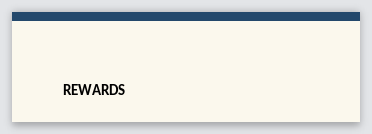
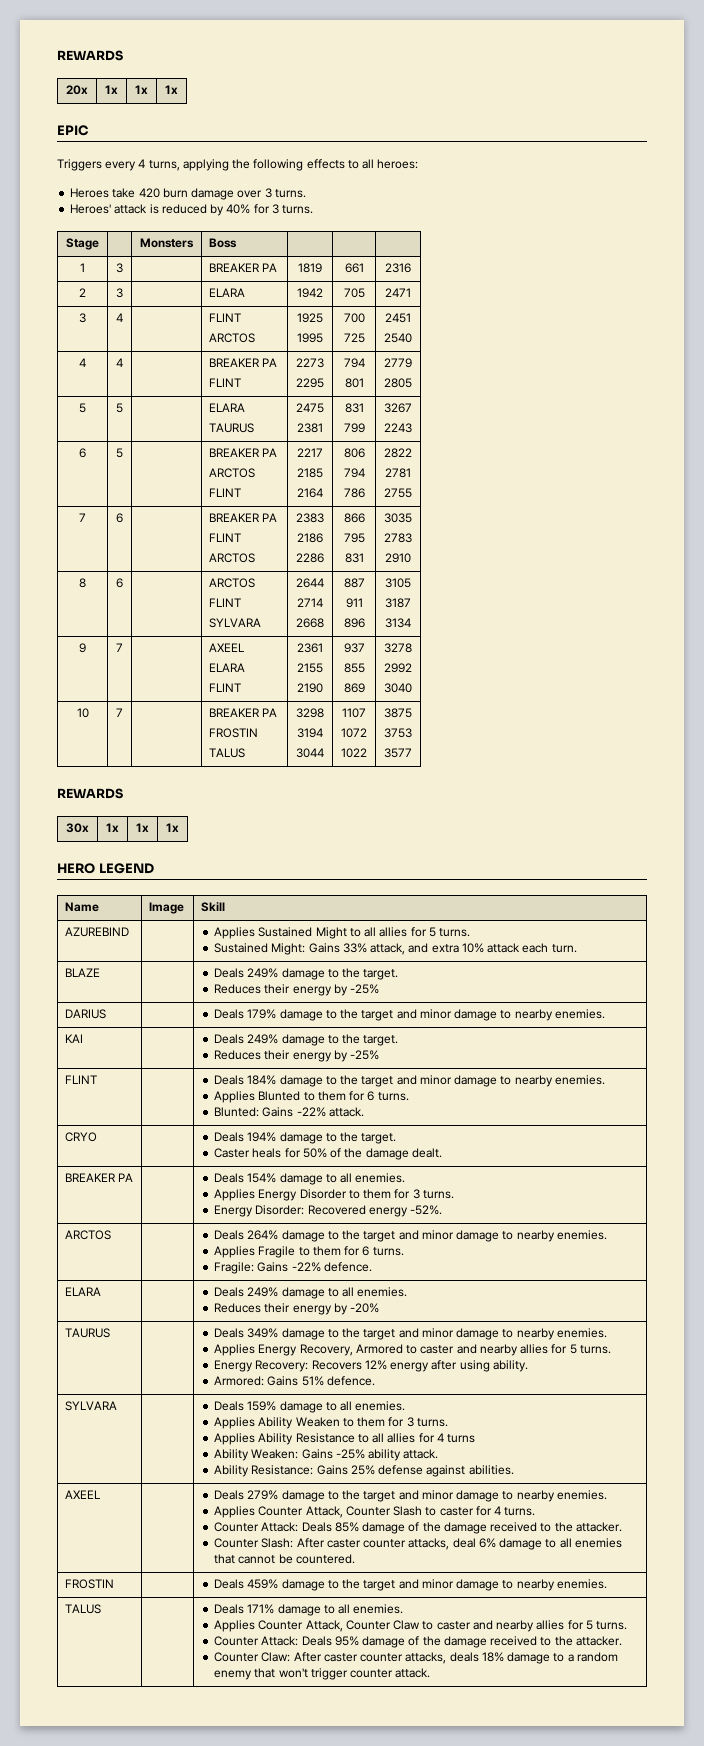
[63,84,125,95] REWARDS -> [57,50,123,61] [66,85,88,95] [105,85,118,94] [135,85,148,94] [165,85,178,94] [57,125,89,136] [57,159,419,171] [70,188,306,200] [70,204,314,216] [66,238,99,250] [140,238,194,248] [209,238,238,248] [80,263,85,272] [116,263,123,273] [209,263,278,272] [298,263,322,273] [344,263,364,273] [385,263,411,273] [79,288,86,297] [116,288,123,298] [209,288,246,297] [297,288,323,298] [343,288,365,298] [385,288,411,297] [79,313,86,323] [116,313,123,322] [209,313,242,322] [209,333,256,343] [297,313,323,323] [297,333,323,343] [343,313,365,323] [343,333,365,343] [385,313,411,323] [384,333,412,343] [79,358,86,367] [116,358,123,367] [209,358,278,367] [209,378,242,387] [296,358,324,368] [296,378,324,388] [343,358,365,368] [344,378,364,388] [384,358,412,368] [384,378,412,388] [79,403,86,413] [116,403,123,413] [209,403,246,412] [209,423,255,433] [296,403,324,413] [297,423,323,433] [344,403,364,413] [343,423,365,433] [384,403,412,413] [384,423,412,433] [79,448,86,458] [116,448,123,458] [209,448,278,457] [209,468,256,478] [209,488,242,497] [297,448,323,457] [297,468,323,478] [297,488,323,498] [343,448,365,458] [343,468,365,478] [343,488,365,498] [384,448,412,458] [385,468,411,478] [384,488,412,498] [79,513,86,522] [116,513,123,523] [209,513,278,522] [209,533,242,542] [209,553,256,563] [296,513,324,523] [297,533,323,543] [296,553,324,563] [343,513,365,523] [343,533,365,543] [344,553,364,563] [384,513,412,523] [384,533,412,543] [385,553,411,563] [79,578,86,588] [116,578,123,588] [209,578,256,588] [209,598,242,607] [209,618,262,628] [296,578,324,588] [297,598,323,607] [296,618,324,628] [343,578,365,588] [345,598,363,608] [343,618,365,628] [385,578,411,588] [385,598,411,608] [385,618,411,628] [79,643,86,653] [116,643,123,652] [209,643,245,652] [209,663,246,672] [209,683,242,692] [297,643,323,653] [297,663,323,673] [297,683,323,693] [343,643,365,653] [343,663,365,673] [343,683,365,693] [384,643,412,653] [384,663,412,673] [384,683,412,693] [76,708,89,718] [116,708,123,717] [209,708,278,717] [209,728,259,738] [209,748,246,758] [296,708,324,718] [297,728,323,738] [296,748,324,758] [342,708,366,718] [341,728,367,738] [341,748,367,758] [384,708,412,718] [384,728,412,738] [384,748,412,758] [57,788,123,799] [66,823,89,833] [106,823,119,832] [136,823,149,832] [166,823,179,832] [57,863,154,874] [65,902,100,912] [149,902,185,914] [201,902,226,912] [65,927,130,937] [214,927,471,939] [214,943,577,955] [65,968,101,977] [214,968,399,980] [214,984,380,996] [65,1009,107,1019] [214,1009,605,1021] [65,1034,84,1043] [214,1034,399,1046] [214,1050,380,1062] [65,1075,98,1084] [214,1075,605,1087] [214,1091,409,1103] [214,1107,364,1117] [65,1132,98,1142] [214,1132,397,1144] [214,1148,442,1160] [65,1173,134,1182] [214,1173,406,1185] [214,1189,454,1201] [214,1205,443,1217] [65,1230,112,1240] [214,1230,607,1242] [214,1246,404,1258] [214,1262,372,1274] [65,1287,102,1296] [214,1287,408,1299] [214,1303,380,1315] [65,1328,111,1338] [214,1328,607,1340] [214,1344,611,1356] [214,1360,528,1372] [214,1376,375,1386] [65,1401,118,1411] [214,1401,406,1413] [214,1417,448,1429] [214,1433,476,1445] [214,1449,439,1461] [214,1465,514,1477] [65,1490,101,1499] [214,1490,607,1502] [214,1506,536,1518] [214,1522,622,1534] [214,1538,622,1550] [214,1554,355,1564] [65,1579,115,1589] [214,1579,607,1591] [65,1604,102,1614] [214,1604,404,1616] [214,1620,628,1632] [214,1636,622,1648] [214,1652,618,1664] [214,1668,431,1680] REWARDS // 20x | 1x | 1x | 1x // EPIC // Triggers every 4 turns, applying the following effects to all heroes: // Heroes take 420 burn damage over 3 turns. // Heroes' attack is reduced by 40% for 3 turns. // Stage | | Monsters | Boss | | | // 1 | 3 | | BREAKER PA | 1819 | 661 | 2316 // 2 | 3 | | ELARA | 1942 | 705 | 2471 // 3 | 4 | | FLINT // ARCTOS | 1925 // 1995 | 700 // 725 | 2451 // 2540 // 4 | 4 | | BREAKER PA // FLINT | 2273 // 2295 | 794 // 801 | 2779 // 2805 // 5 | 5 | | ELARA // TAURUS | 2475 // 2381 | 831 // 799 | 3267 // 2243 // 6 | 5 | | BREAKER PA // ARCTOS // FLINT | 2217 // 2185 // 2164 | 806 // 794 // 786 | 2822 // 2781 // 2755 // 7 | 6 | | BREAKER PA // FLINT // ARCTOS | 2383 // 2186 // 2286 | 866 // 795 // 831 | 3035 // 2783 // 2910 // 8 | 6 | | ARCTOS // FLINT // SYLVARA | 2644 // 2714 // 2668 | 887 // 911 // 896 | 3105 // 3187 // 3134 // 9 | 7 | | AXEEL // ELARA // FLINT | 2361 // 2155 // 2190 | 937 // 855 // 869 | 3278 // 2992 // 3040 // 10 | 7 | | BREAKER PA // FROSTIN // TALUS | 3298 // 3194 // 3044 | 1107 // 1072 // 1022 | 3875 // 3753 // 3577 // REWARDS // 30x | 1x | 1x | 1x // HERO LEGEND // Name | Image | Skill // AZUREBIND | | Applies Sustained Might to all allies for 5 turns. // Sustained Might: Gains 33% attack, and extra 10% attack each turn. // BLAZE | | Deals 249% damage to the target. // Reduces their energy by -25% // DARIUS | | Deals 179% damage to the target and minor damage to nearby enemies. // KAI | | Deals 249% damage to the target. // Reduces their energy by -25% // FLINT | | Deals 184% damage to the target and minor damage to nearby enemies. // Applies Blunted to them for 6 turns. // Blunted: Gains -22% attack. // CRYO | | Deals 194% damage to the target. // Caster heals for 50% of the damage dealt. // BREAKER PA | | Deals 154% damage to all enemies. // Applies Energy Disorder to them for 3 turns. // Energy Disorder: Recovered energy -52%. // ARCTOS | | Deals 264% damage to the target and minor damage to nearby enemies. // Applies Fragile to them for 6 turns. // Fragile: Gains -22% defence. // ELARA | | Deals 249% damage to all enemies. // Reduces their energy by -20% // TAURUS | | Deals 349% damage to the target and minor damage to nearby enemies. // Applies Energy Recovery, Armored to caster and nearby allies for 5 turns. // Energy Recovery: Recovers 12% energy after using ability. // Armored: Gains 51% defence. // SYLVARA | | Deals 159% damage to all enemies. // Applies Ability Weaken to them for 3 turns. // Applies Ability Resistance to all allies for 4 turns // Ability Weaken: Gains -25% ability attack. // Ability Resistance: Gains 25% defense against abilities. // AXEEL | | Deals 279% damage to the target and minor damage to nearby enemies. // Applies Counter Attack, Counter Slash to caster for 4 turns. // Counter Attack: Deals 85% damage of the damage received to the attacker. // Counter Slash: After caster counter attacks, deal 6% damage to all enemies that cannot be countered. // FROSTIN | | Deals 459% damage to the target and minor damage to nearby enemies. // TALUS | | Deals 171% damage to all enemies. // Applies Counter Attack, Counter Claw to caster and nearby allies for 5 turns. // Counter Attack: Deals 95% damage of the damage received to the attacker. // Counter Claw: After caster counter attacks, deals 18% damage to a random enemy that won't trigger counter attack.

